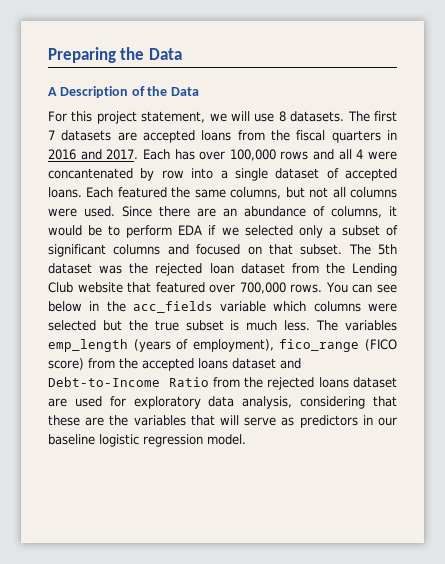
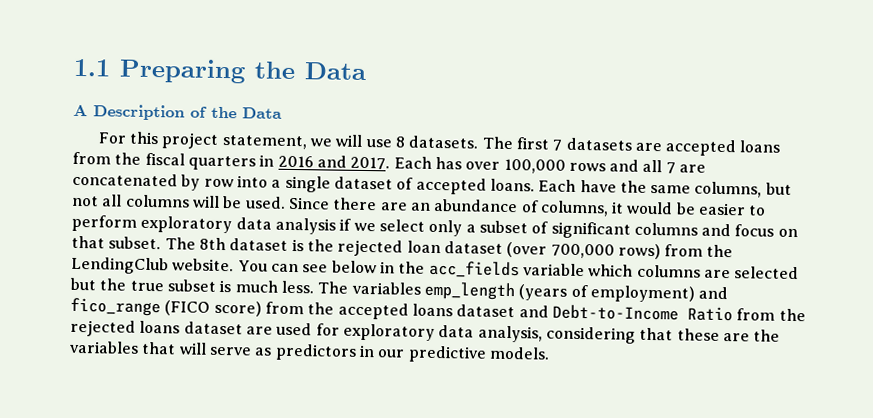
(48, 55) none -> [73,58,111,77] 1.1
[356,149,397,160] [48,168,133,179] 4 were concantenated -> [665,162,707,174] [72,172,178,187] 7 are concatenated
[117,187,167,198] featured -> [579,179,617,193] have
[48,208,77,217] were -> [191,195,243,209] will be
(103, 230) none -> [698,202,747,216] easier
[178,225,203,235] EDA -> [140,215,336,235] exploratory data analysis
[244,225,293,236] selected -> [378,219,425,232] select
[196,244,241,255] focused -> [734,224,775,237] focus
[378,244,397,255] [48,263,123,274] 5th dataset was -> [198,237,304,252] 8th dataset is
[291,263,397,276] [48,282,323,294] from the Lending Club website that featured over 700,000 rows. -> [506,241,734,260] [71,256,235,275] (over 700,000 rows) from the LendingClub website.
[368,303,397,312] were -> [703,269,731,279] are
[192,339,274,352] employment), -> [589,285,729,303] employment) and
[48,434,246,447] baseline logistic regression model. -> [407,345,550,363] predictive models.

